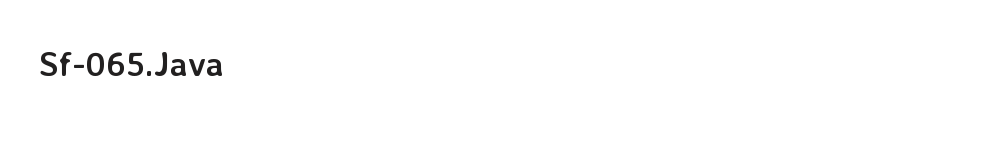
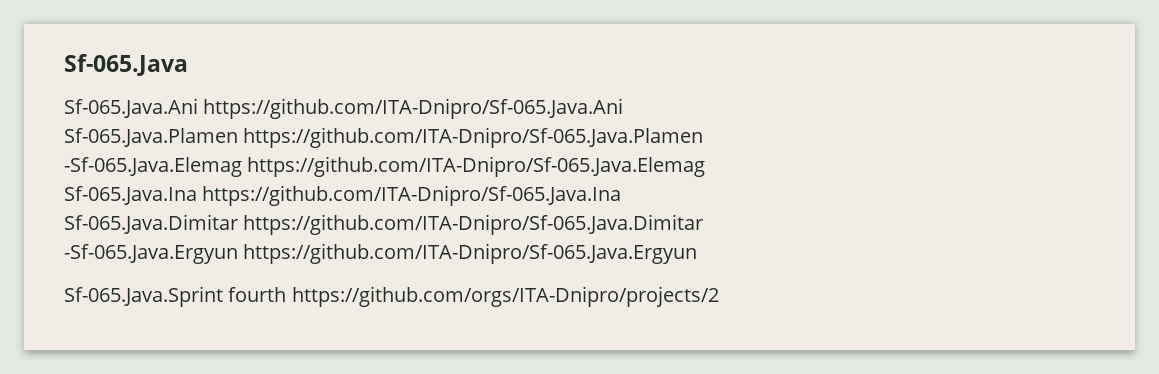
(224, 64) none -> [64,98,624,119] [64,127,704,148] [64,156,706,177] [64,185,622,206] [64,214,704,235] [64,243,698,264] [64,286,719,307] // Sf-065.Java.Ani https://github.com/ITA-Dnipro/Sf-065.Java.Ani // Sf-065.Java.Plamen https://github.com/ITA-Dnipro/Sf-065.Java.Plamen // -Sf-065.Java.Elemag https://github.com/ITA-Dnipro/Sf-065.Java.Elemag // Sf-065.Java.Ina https://github.com/ITA-Dnipro/Sf-065.Java.Ina // Sf-065.Java.Dimitar https://github.com/ITA-Dnipro/Sf-065.Java.Dimitar // -Sf-065.Java.Ergyun https://github.com/ITA-Dnipro/Sf-065.Java.Ergyun // Sf-065.Java.Sprint fourth https://github.com/orgs/ITA-Dnipro/projects/2

